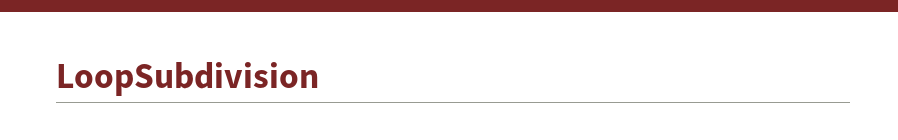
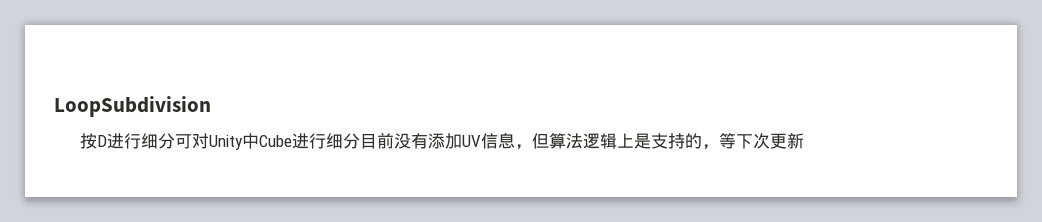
(319, 79) none -> [79,133,804,150] // 按D进行细分可对Unity中Cube进行细分目前没有添加UV信息，但算法逻辑上是支持的，等下次更新

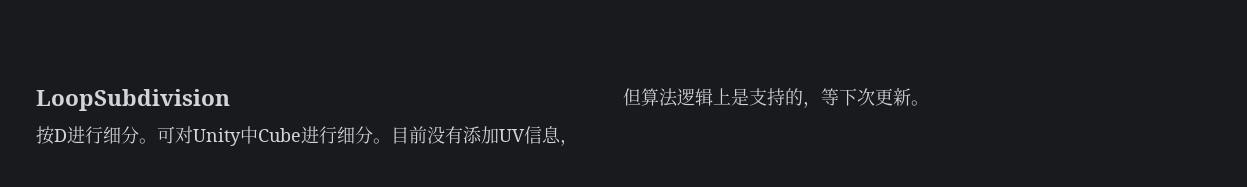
(175, 141) none -> [139,138,157,144] 。
(360, 141) none -> [373,138,391,144] 。
(804, 141) none -> [911,100,929,106] 。

